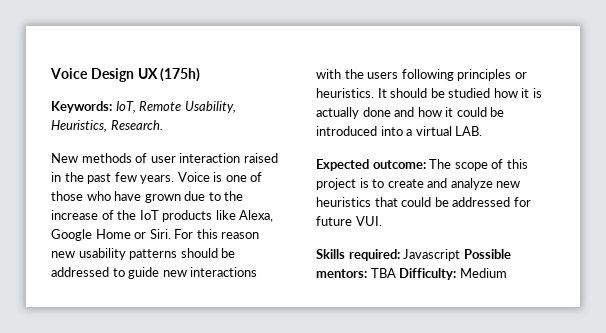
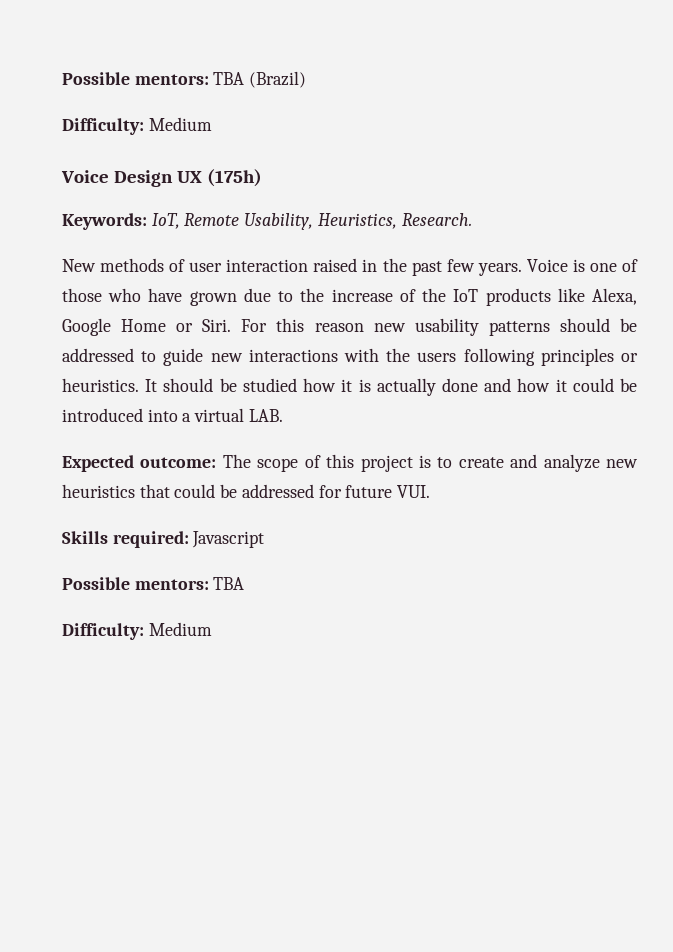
(50, 73) none -> [62,71,307,88] [62,117,212,135] Possible mentors: TBA (Brazil) // Difficulty: Medium //
[463,249,511,259] [316,268,396,278] Possible mentors: TBA -> [62,577,245,590] // Possible mentors: TBA //

